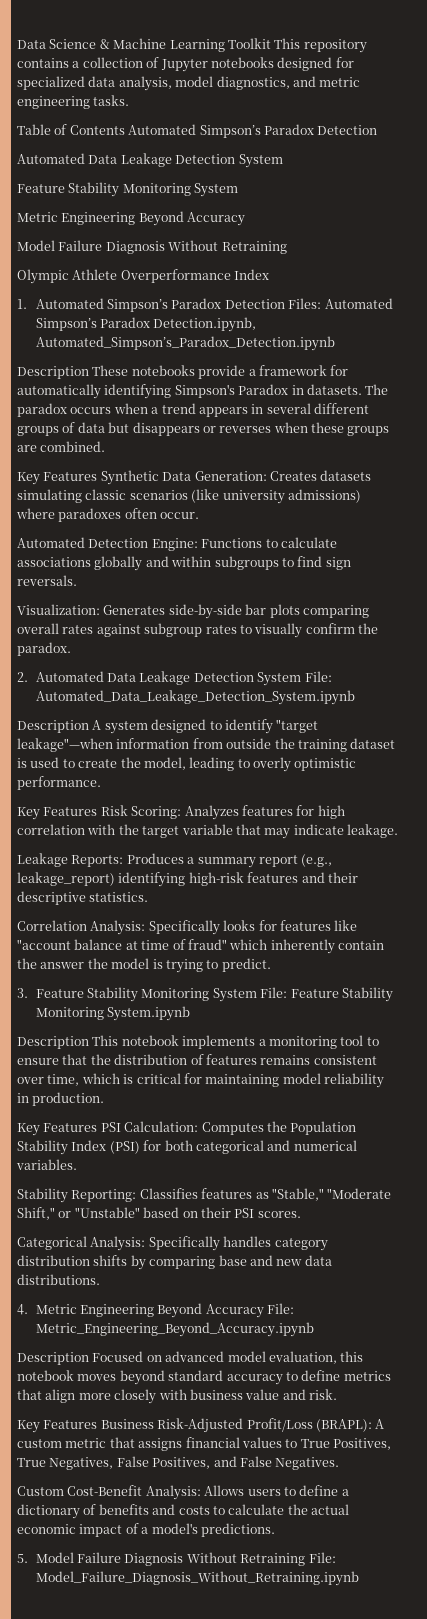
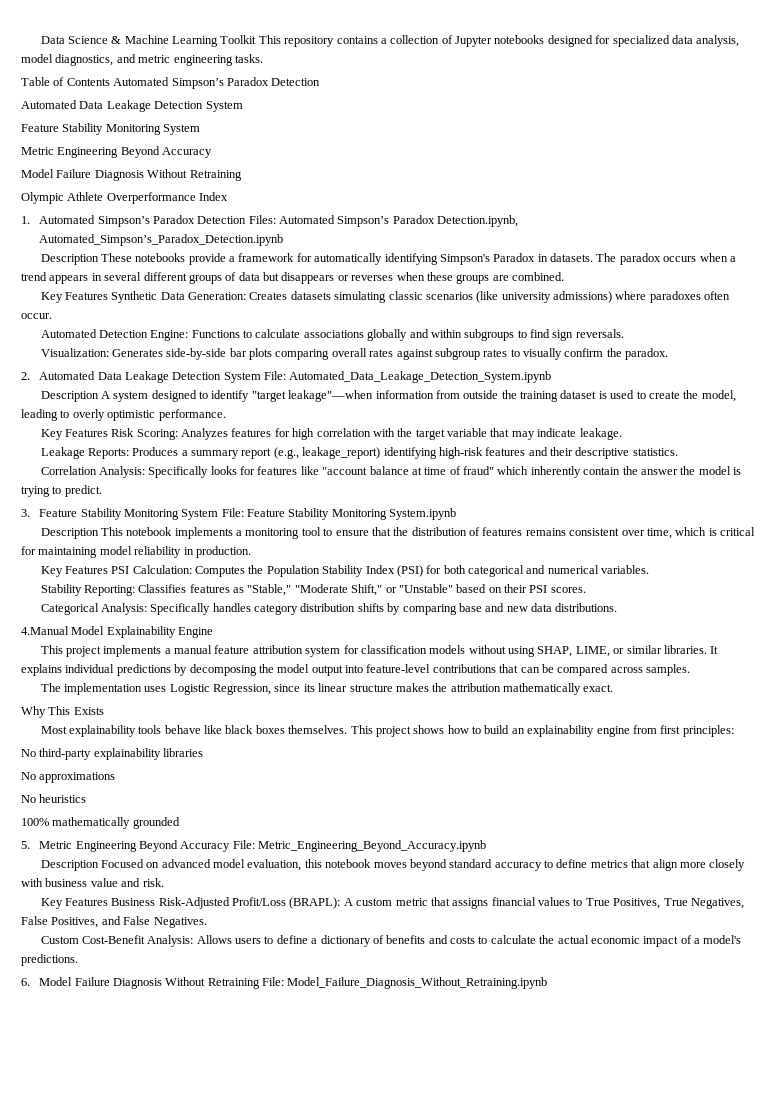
[17,1304,28,1315] 4. -> [21,626,214,638] [40,645,719,657] [21,664,690,676] [40,683,614,695] [21,706,104,718] [40,725,734,737] [21,748,204,760] [21,772,116,783] [21,794,87,803] [21,817,180,829] [21,841,30,849] 4.Manual Model Explainability Engine // This project implements a manual feature attribution system for classification models without using SHAP, LIME, or similar libraries. It explains individual predictions by decomposing the model output into feature-level contributions that can be compared across samples. // The implementation uses Logistic Regression, since its linear structure makes the attribution mathematically exact. // Why This Exists // Most explainability tools behave like black boxes themselves. This project shows how to build an explainability engine from first principles: // No third-party explainability libraries // No approximations // No heuristics // 100% mathematically grounded // 5.
[17,1554,28,1563] 5. -> [21,978,30,986] 6.

